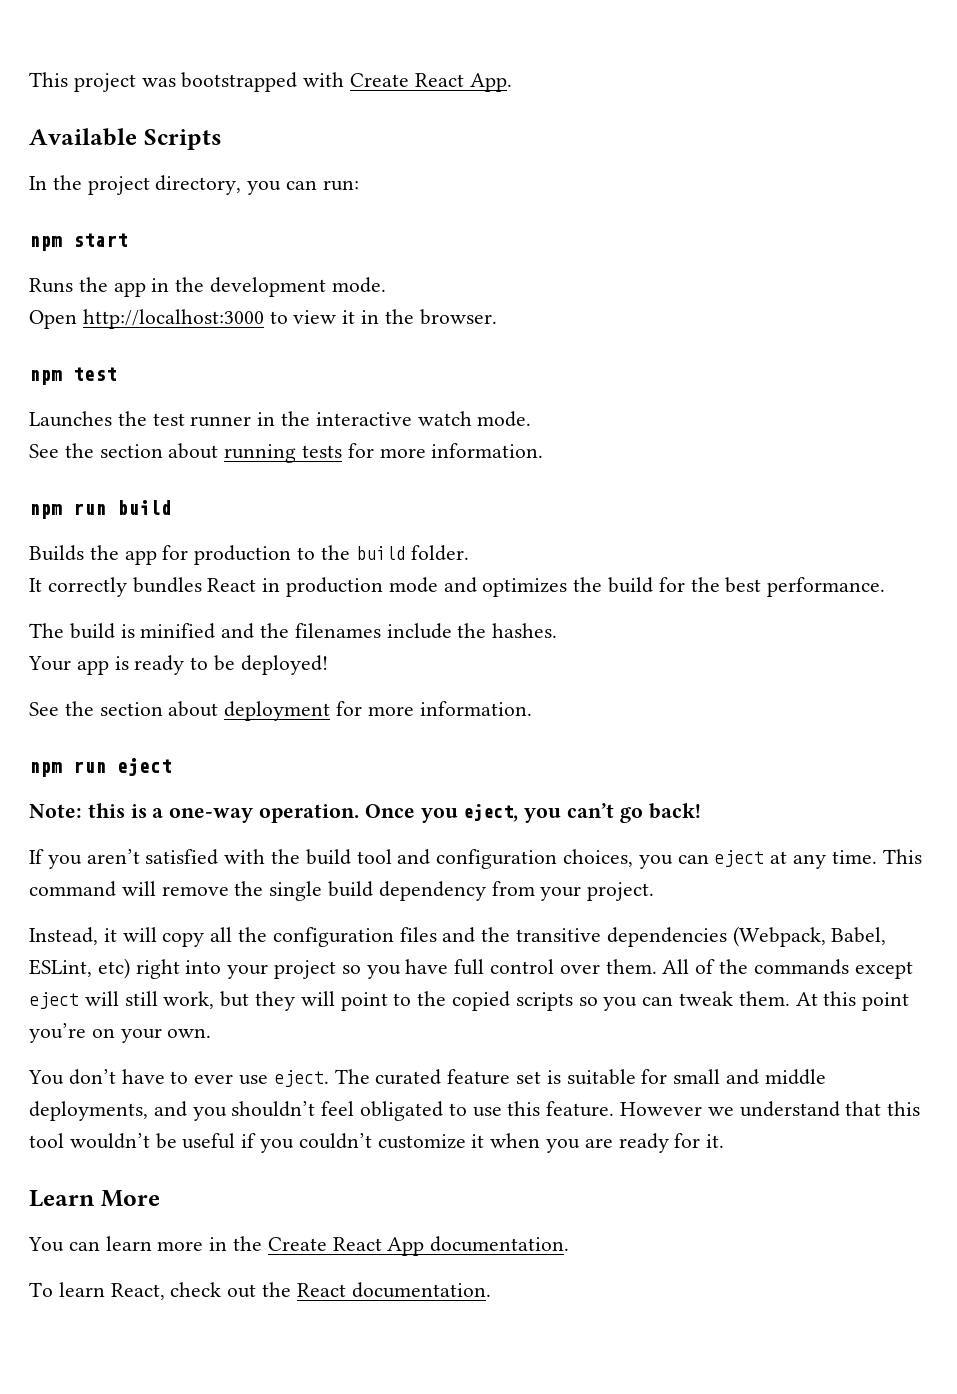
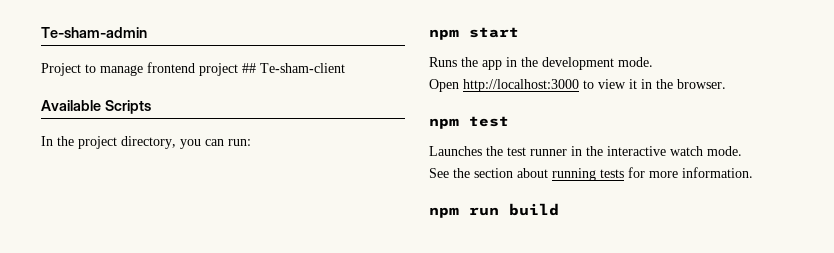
[29,72,512,92] This project was bootstrapped with Create React App. -> [41,27,147,38] [41,62,345,76] Te-sham-admin // Project to manage frontend project ## Te-sham-client
[29,545,470,565] [29,577,886,597] [29,623,558,639] [28,655,328,675] [29,701,532,721] [29,758,172,777] [29,803,701,823] [29,849,922,869] [29,881,655,901] [29,926,887,947] [29,958,913,979] [29,991,910,1011] [29,1023,212,1043] [28,1069,826,1087] [29,1101,921,1121] [29,1133,725,1153] [29,1190,160,1207] [28,1236,570,1256] [29,1282,491,1300] // Builds the app for production to the build folder. // It correctly bundles React in production mode and optimizes the build for the best performance. // The build is minified and the filenames include the hashes. // Your app is ready to be deployed! // See the section about deployment for more information. // npm run eject // Note: this is a one-way operation. Once you eject, you can’t go back! // If you aren’t satisfied with the build tool and configuration choices, you can eject at any time. This command will remove the single build dependency from your project. // Instead, it will copy all the configuration files and the transitive dependencies (Webpack, Babel, ESLint, etc) right into your project so you have full control over them. All of the commands except eject will still work, but they will point to the copied scripts so you can tweak them. At this point you’re on your own. // You don’t have to ever use eject. The curated feature set is suitable for small and middle deployments, and you shouldn’t feel obligated to use this feature. However we understand that this tool wouldn’t be useful if you couldn’t customize it when you are ready for it. // Learn More // You can learn more in the Create React App documentation. // To learn React, check out the React documentation. -> (559, 209) none

